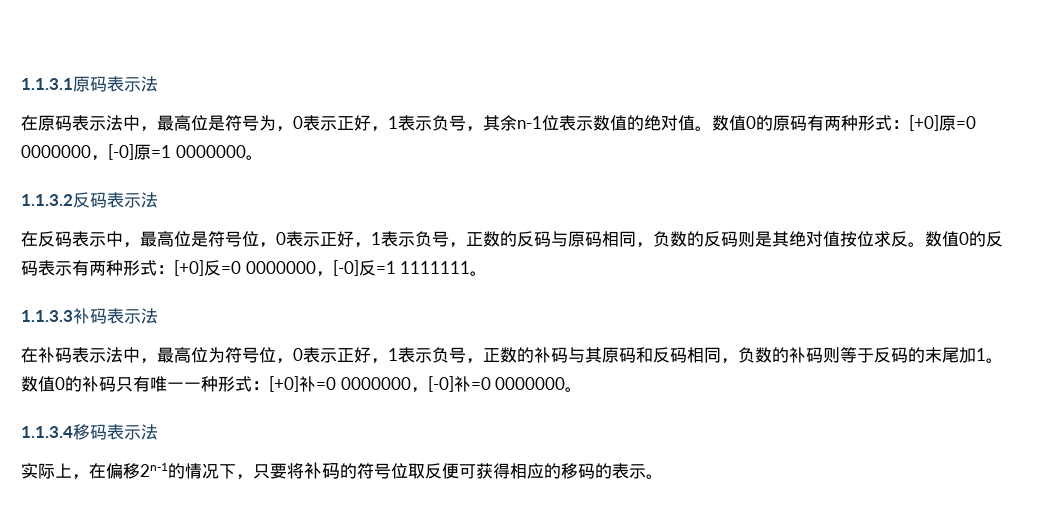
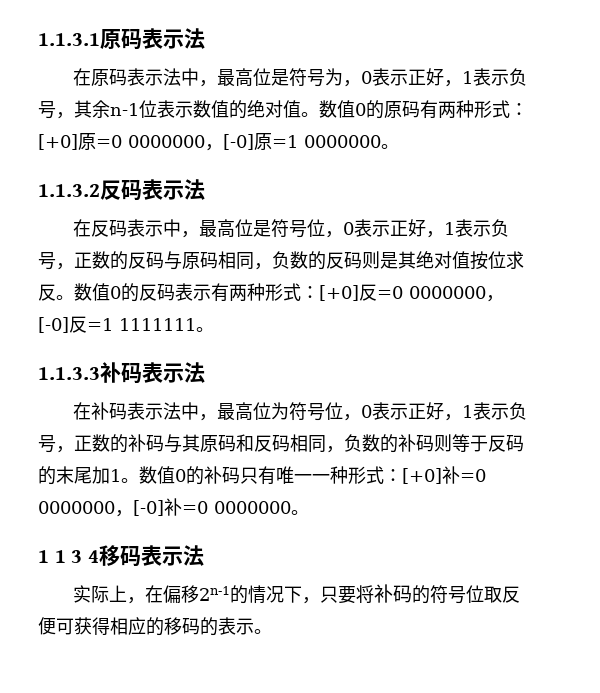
[21,426,73,438] 1.1.3.4 -> [38,550,100,563] 1 1 3 4

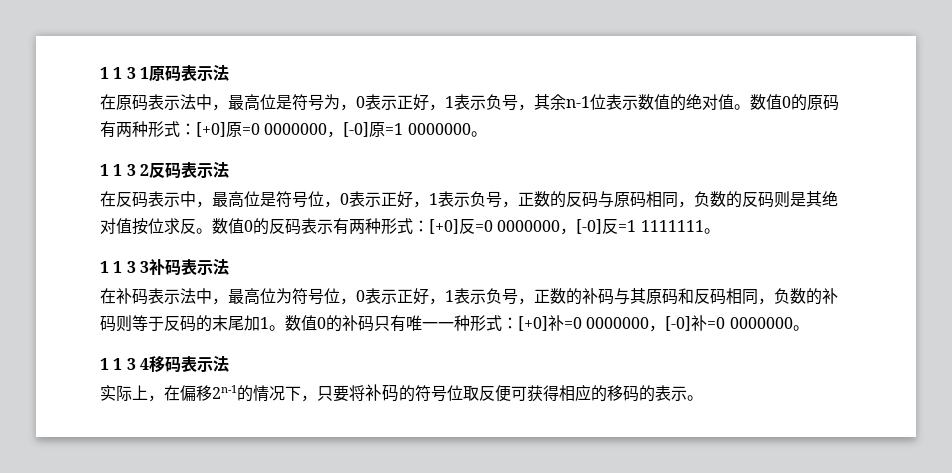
[38,33,100,46] 1.1.3.1 -> [100,67,149,79] 1 1 3 1
[38,184,100,197] 1.1.3.2 -> [100,164,149,176] 1 1 3 2
[38,367,100,380] 1.1.3.3 -> [100,261,149,273] 1 1 3 3

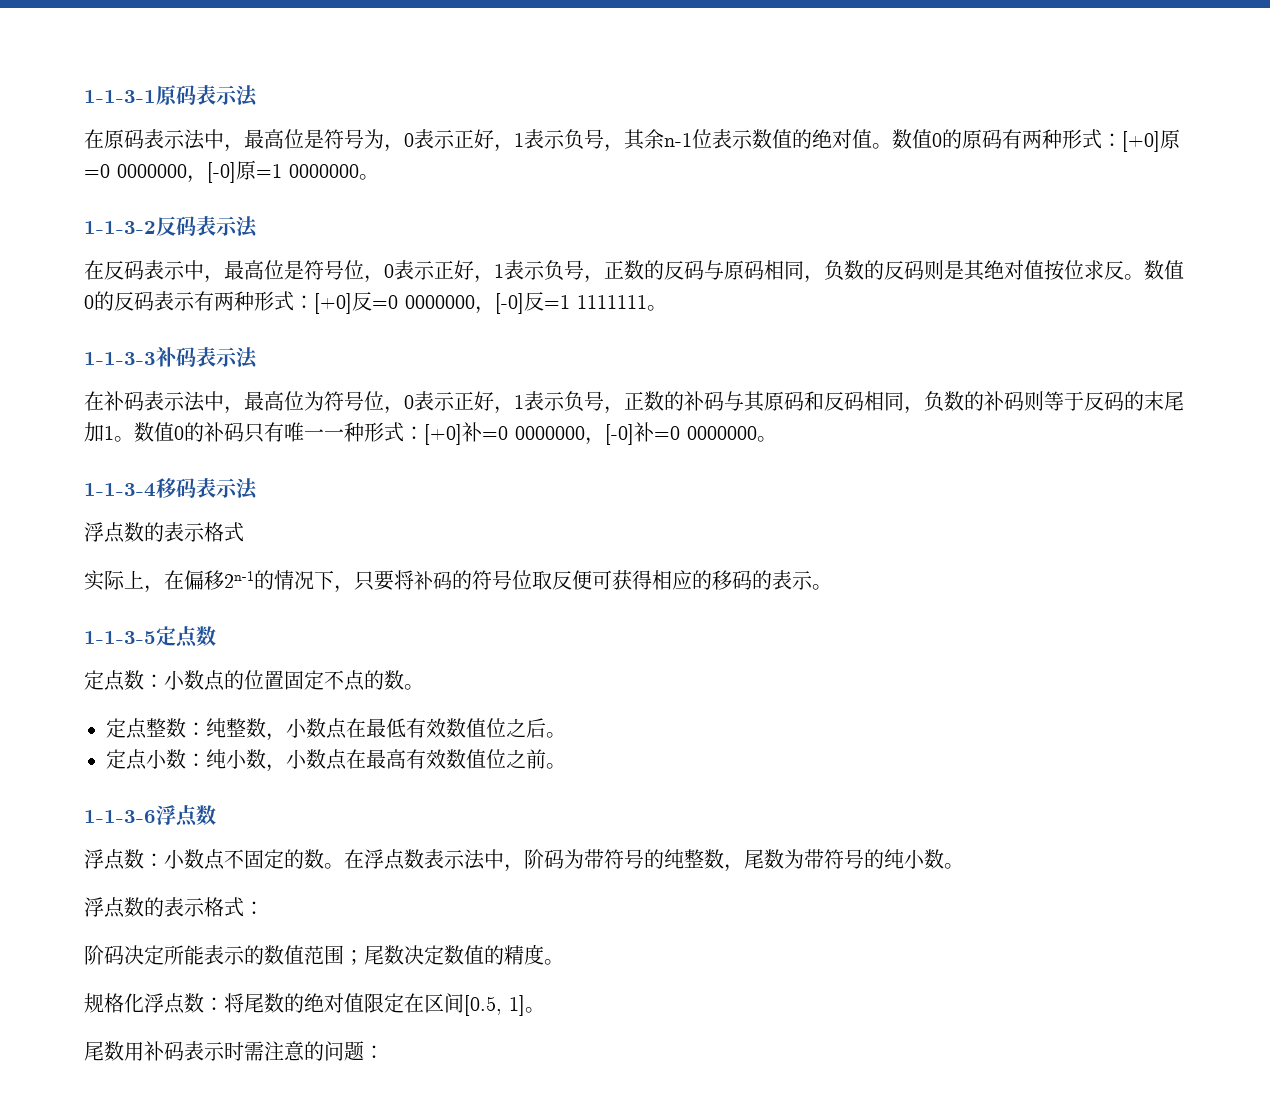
[100,67,149,79] 1 1 3 1 -> [84,90,156,103] 1-1-3-1
[100,164,149,176] 1 1 3 2 -> [84,221,156,234] 1-1-3-2
[100,261,149,273] 1 1 3 3 -> [84,352,156,365] 1-1-3-3
[100,358,149,370] 1 1 3 4 -> [84,483,156,497] 1-1-3-4
(229, 363) none -> [84,522,244,543] // 浮点数的表示格式
(703, 398) none -> [84,626,216,648] [84,670,424,691] [106,718,566,741] [106,749,566,772] [84,805,216,827] [84,849,964,872] [84,897,264,918] [84,944,564,965] [84,993,545,1016] [84,1041,384,1061] // 1-1-3-5定点数 // 定点数：小数点的位置固定不点的数。 // 定点整数：纯整数，小数点在最低有效数值位之后。 // 定点小数：纯小数，小数点在最高有效数值位之前。 // 1-1-3-6浮点数 // 浮点数：小数点不固定的数。在浮点数表示法中，阶码为带符号的纯整数，尾数为带符号的纯小数。 // 浮点数的表示格式： // 阶码决定所能表示的数值范围；尾数决定数值的精度。 // 规格化浮点数：将尾数的绝对值限定在区间[0.5, 1]。 // 尾数用补码表示时需注意的问题：

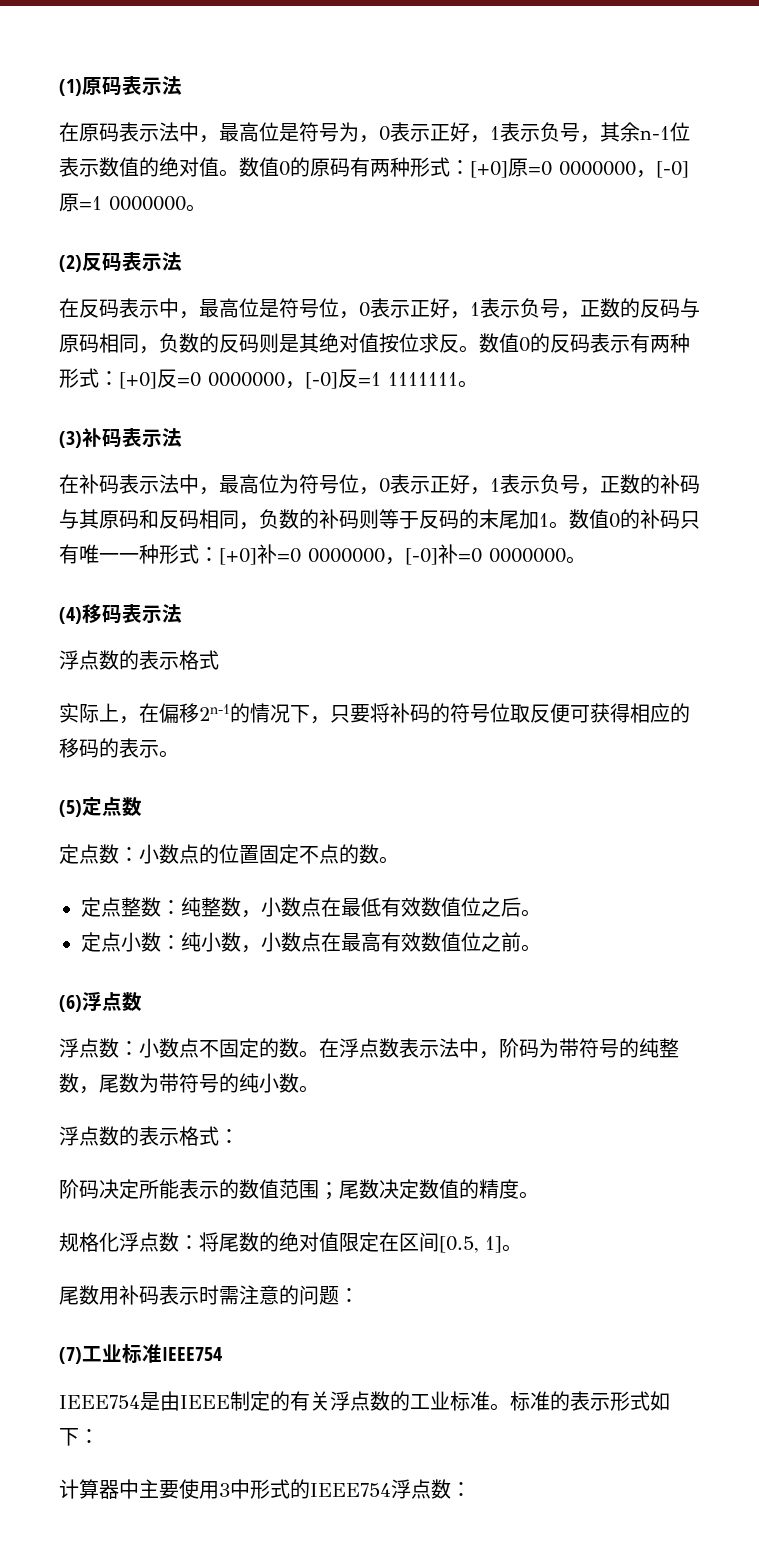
[84,90,156,103] 1-1-3-1 -> [59,79,82,96] (1)
[84,221,156,234] 1-1-3-2 -> [59,255,82,272] (2)
[84,352,156,365] 1-1-3-3 -> [59,431,82,448] (3)
[84,483,156,497] 1-1-3-4 -> [59,607,82,624] (4)
[84,631,156,644] 1-1-3-5 -> [59,800,82,817] (5)
[84,810,156,823] 1-1-3-6 -> [59,995,82,1012] (6)
(384, 1052) none -> [59,1344,222,1364] [59,1391,670,1411] [59,1428,99,1446] [59,1479,471,1499] // (7)工业标准IEEE754 // IEEE754是由IEEE制定的有关浮点数的工业标准。标准的表示形式如下： // 计算器中主要使用3中形式的IEEE754浮点数：

